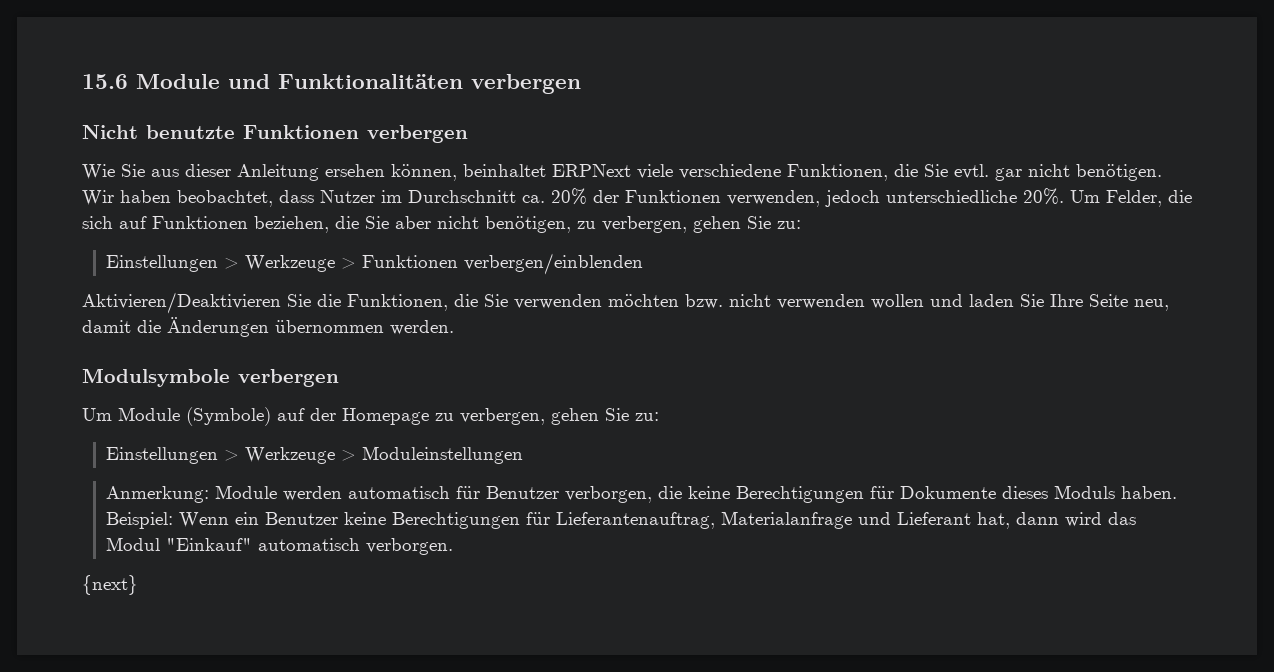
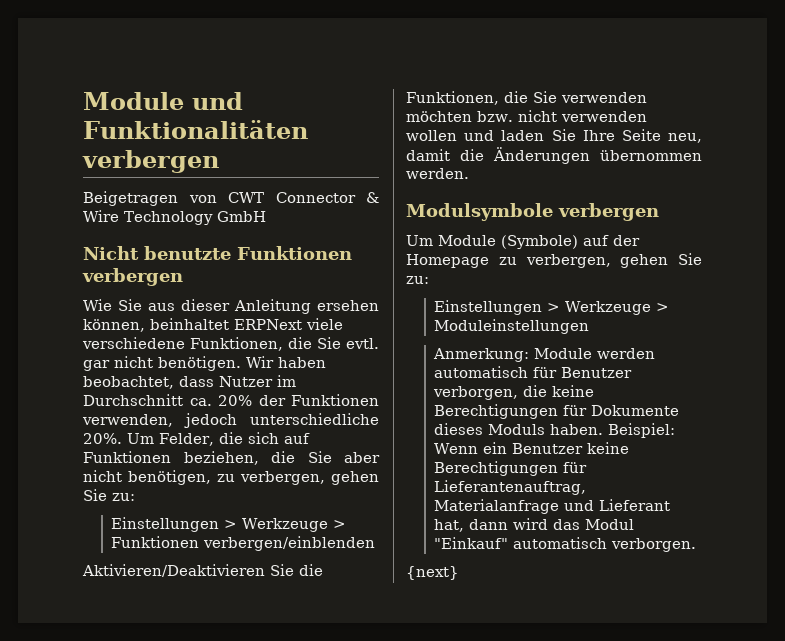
[82,74,128,89] 15.6 -> (83, 101) none
(581, 84) none -> [83,191,379,206] [83,210,266,225] // Beigetragen von CWT Connector & Wire Technology GmbH

